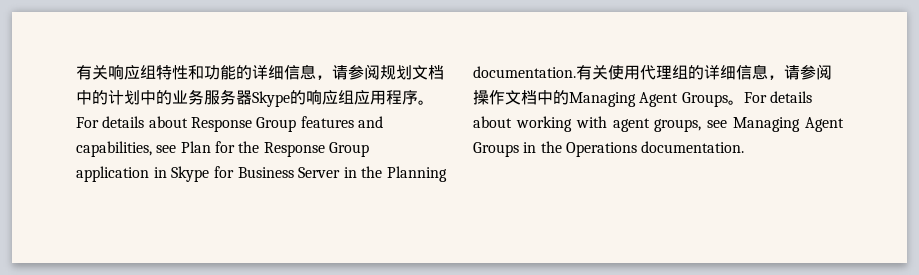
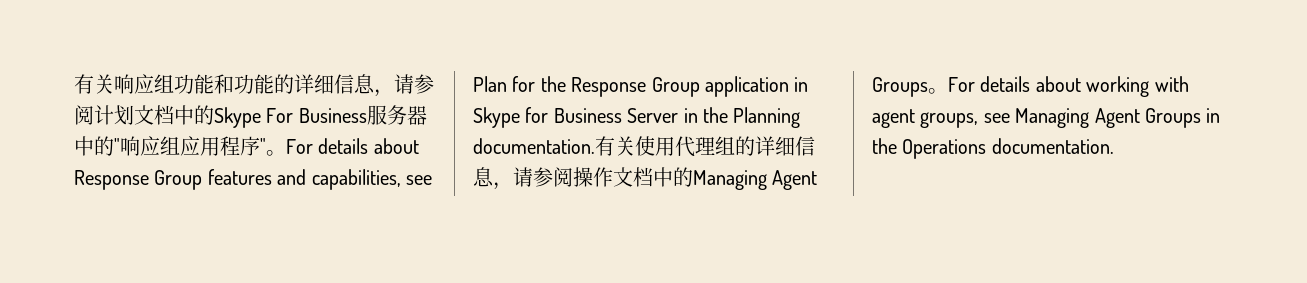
[156,65,188,80] 特性 -> [174,74,214,94] 功能
[380,65,396,80] 规 -> [94,105,114,125] 计
[108,89,306,107] 计划中的业务服务器Skype的 -> [214,105,427,128] [74,136,120,156] Skype For Business服务器中的"
(418, 97) none -> [260,138,266,154] "

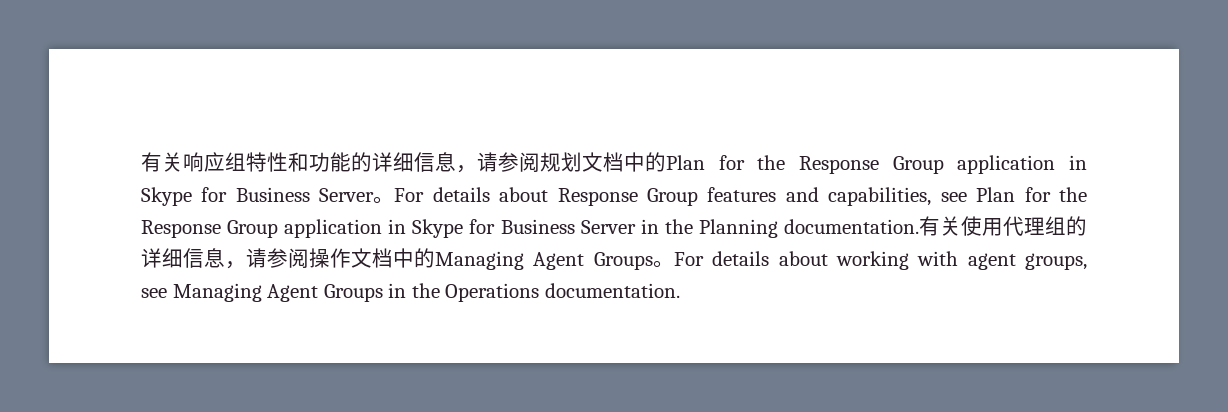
[174,74,214,94] 功能 -> [246,152,288,172] 特性
[94,105,114,125] 计 -> [540,152,561,172] 规
[214,105,427,128] [74,136,266,156] Skype For Business服务器中的"响应组应用程序" -> [666,155,1087,174] [141,187,375,206] Plan for the Response Group application in Skype for Business Server

